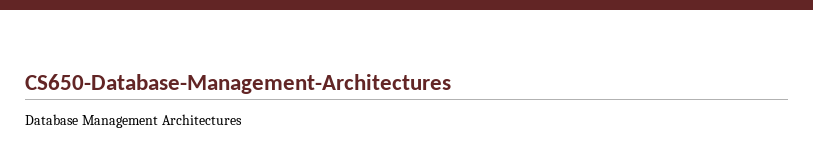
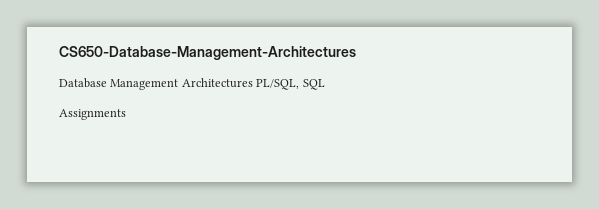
(242, 119) none -> [256,79,325,90] [59,109,126,120] PL/SQL, SQL // Assignments

